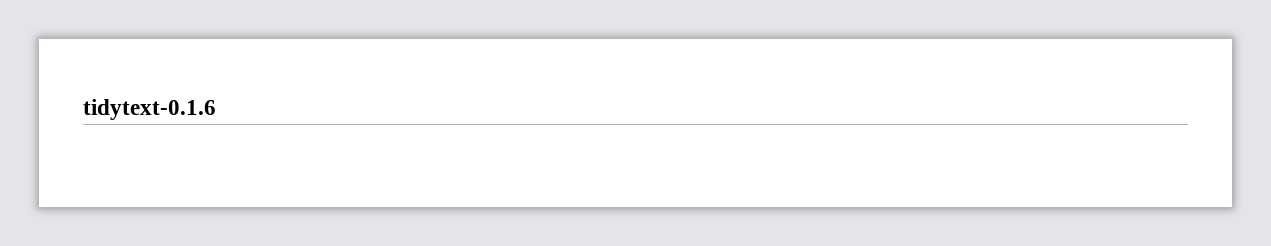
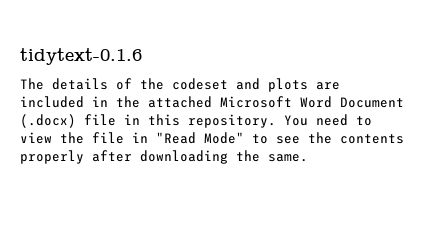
(216, 109) none -> [20,78,340,92] [20,96,404,108] [20,114,372,128] [20,132,404,144] [20,150,308,164] // The details of the codeset and plots are included in the attached Microsoft Word Document (.docx) file in this repository. You need to view the file in "Read Mode" to see the contents properly after downloading the same.

